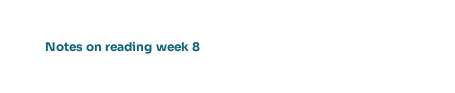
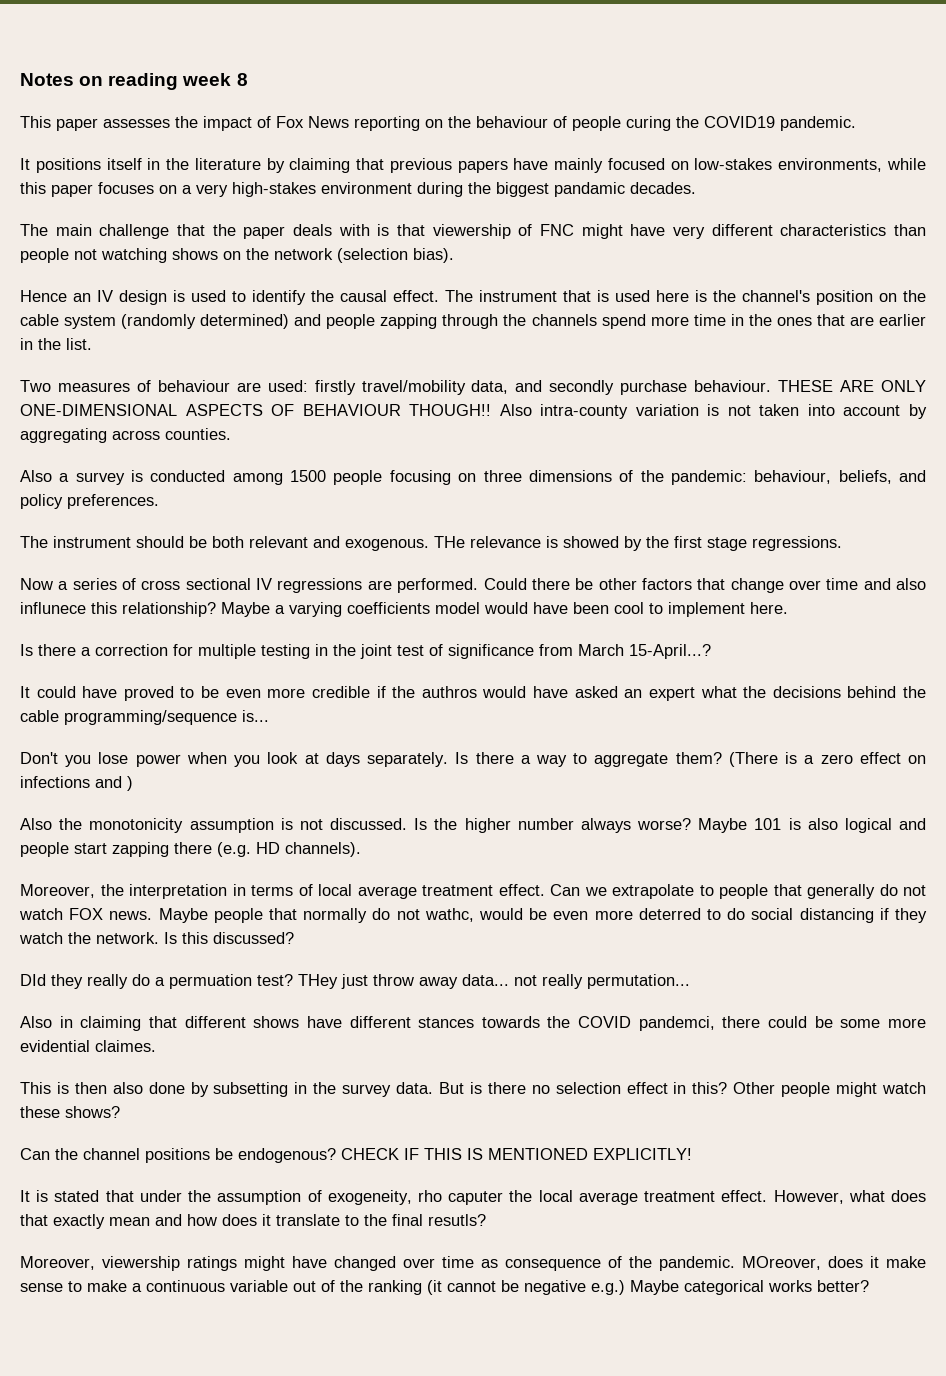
(200, 47) none -> [20,116,856,131] [20,158,926,173] [20,182,696,197] [20,224,926,239] [20,248,454,263] [20,290,926,305] [20,314,926,329] [20,338,92,350] [20,380,926,395] [20,404,928,419] [20,428,231,443] [20,470,927,485] [20,494,159,509] [20,536,842,551] [20,578,927,593] [20,602,788,617] [20,644,711,659] [20,686,926,701] [20,710,269,725] [20,752,927,767] [20,776,133,791] [20,818,926,833] [20,842,361,857] [20,884,926,899] [19,908,928,923] [19,932,294,944] [20,974,690,989] [20,1016,926,1031] [20,1040,156,1052] [20,1082,926,1097] [20,1106,120,1118] [20,1148,692,1163] [20,1190,926,1205] [20,1214,486,1229] [20,1256,926,1271] [20,1280,869,1295] // This paper assesses the impact of Fox News reporting on the behaviour of people curing the COVID19 pandemic. // It positions itself in the literature by claiming that previous papers have mainly focused on low-stakes environments, while this paper focuses on a very high-stakes environment during the biggest pandamic decades. // The main challenge that the paper deals with is that viewership of FNC might have very different characteristics than people not watching shows on the network (selection bias). // Hence an IV design is used to identify the causal effect. The instrument that is used here is the channel's position on the cable system (randomly determined) and people zapping through the channels spend more time in the ones that are earlier in the list. // Two measures of behaviour are used: firstly travel/mobility data, and secondly purchase behaviour. THESE ARE ONLY ONE-DIMENSIONAL ASPECTS OF BEHAVIOUR THOUGH!! Also intra-county variation is not taken into account by aggregating across counties. // Also a survey is conducted among 1500 people focusing on three dimensions of the pandemic: behaviour, beliefs, and policy preferences. // The instrument should be both relevant and exogenous. THe relevance is showed by the first stage regressions. // Now a series of cross sectional IV regressions are performed. Could there be other factors that change over time and also influnece this relationship? Maybe a varying coefficients model would have been cool to implement here. // Is there a correction for multiple testing in the joint test of significance from March 15-April...? // It could have proved to be even more credible if the authros would have asked an expert what the decisions behind the cable programming/sequence is... // Don't you lose power when you look at days separately. Is there a way to aggregate them? (There is a zero effect on infections and ) // Also the monotonicity assumption is not discussed. Is the higher number always worse? Maybe 101 is also logical and people start zapping there (e.g. HD channels). // Moreover, the interpretation in terms of local average treatment effect. Can we extrapolate to people that generally do not watch FOX news. Maybe people that normally do not wathc, would be even more deterred to do social distancing if they watch the network. Is this discussed? // DId they really do a permuation test? THey just throw away data... not really permutation... // Also in claiming that different shows have different stances towards the COVID pandemci, there could be some more evidential claimes. // This is then also done by subsetting in the survey data. But is there no selection effect in this? Other people might watch these shows? // Can the channel positions be endogenous? CHECK IF THIS IS MENTIONED EXPLICITLY! // It is stated that under the assumption of exogeneity, rho caputer the local average treatment effect. However, what does that exactly mean and how does it translate to the final resutls? // Moreover, viewership ratings might have changed over time as consequence of the pandemic. MOreover, does it make sense to make a continuous variable out of the ranking (it cannot be negative e.g.) Maybe categorical works better?

